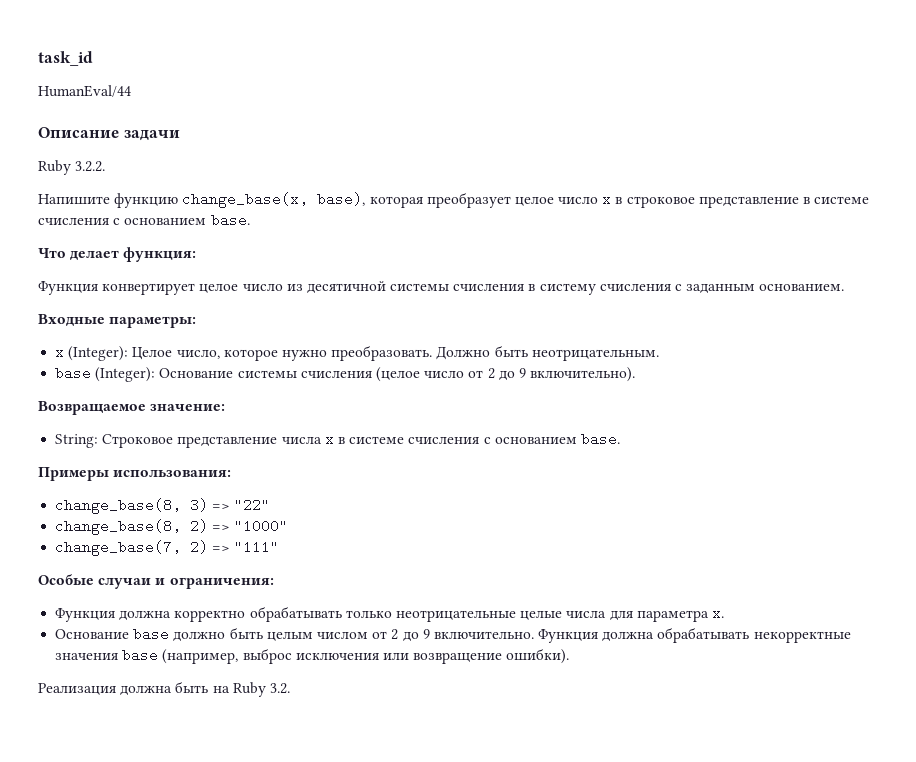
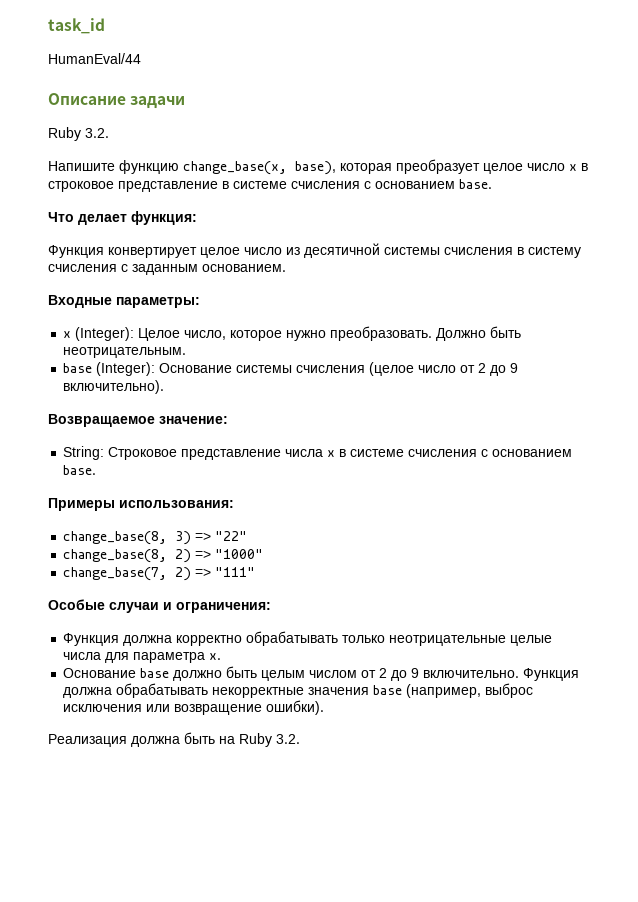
[75,161,106,172] 3.2.2. -> [85,128,109,138] 3.2.

